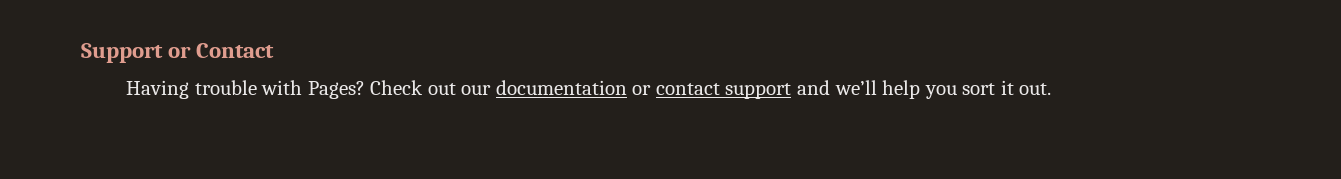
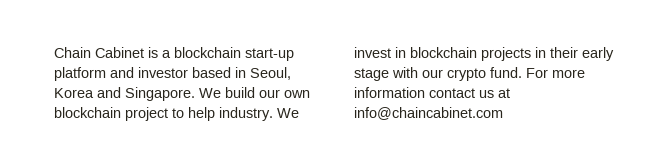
[81,43,275,63] [126,80,1052,99] Support or Contact // Having trouble with Pages? Check out our documentation or contact support and we’ll help you sort it out. -> [54,47,294,61] [54,67,291,81] [54,87,310,101] [54,107,299,121] [354,47,614,61] [354,67,585,81] [354,87,510,98] [354,107,503,120] Chain Cabinet is a blockchain start-up platform and investor based in Seoul, Korea and Singapore. We build our own blockchain project to help industry. We invest in blockchain projects in their early stage with our crypto fund. For more information contact us at info@chaincabinet.com

